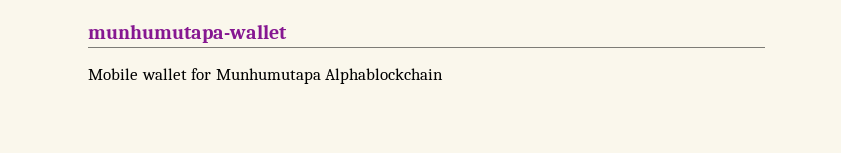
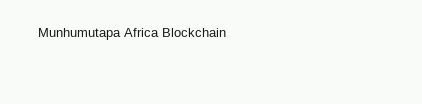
[88,24,287,43] [88,68,444,84] munhumutapa-wallet // Mobile wallet for Munhumutapa Alphablockchain -> [38,28,226,40] Munhumutapa Africa Blockchain

